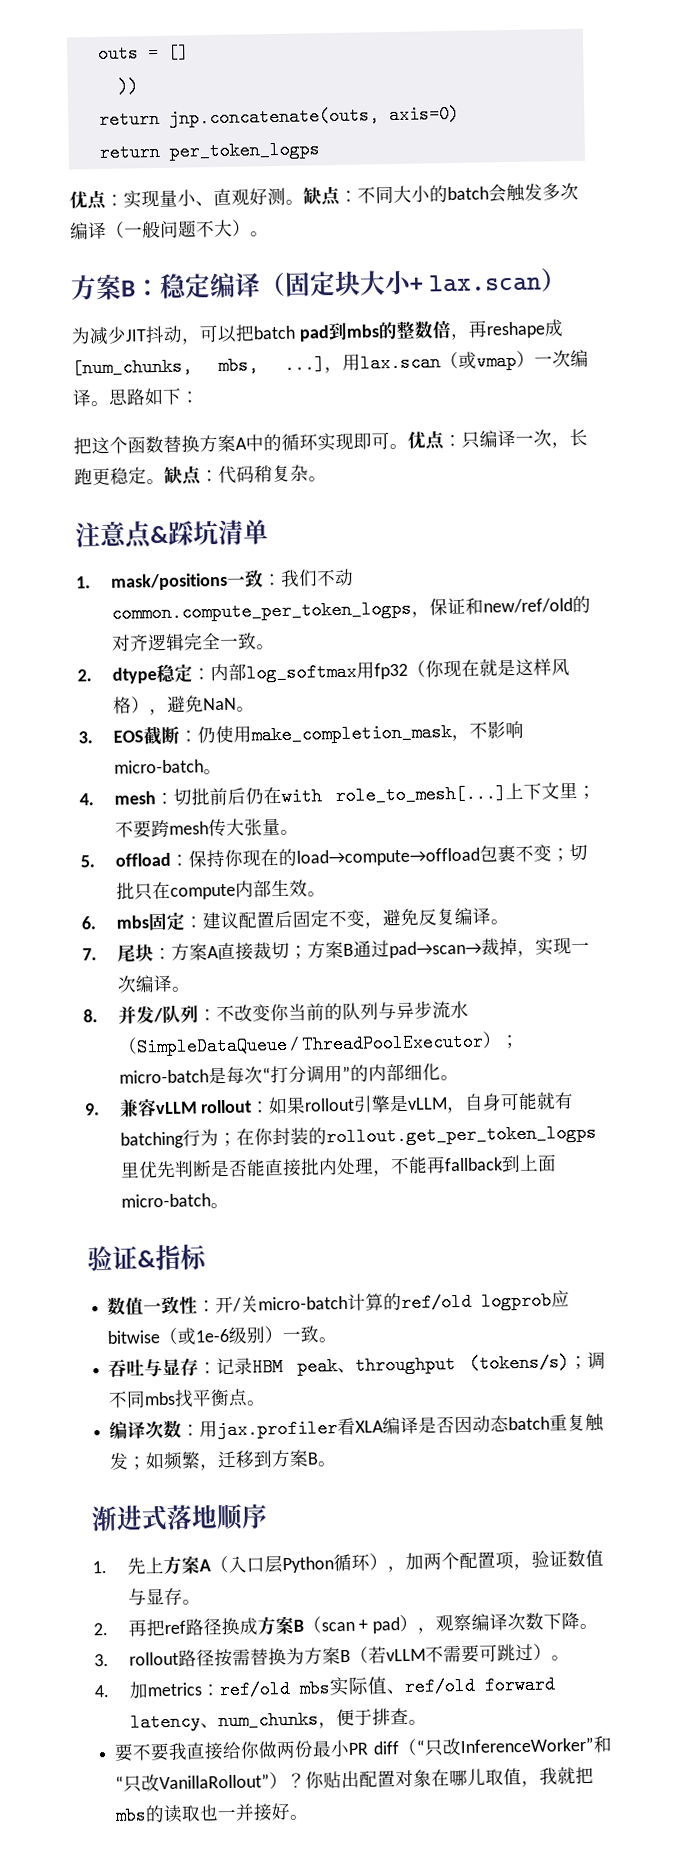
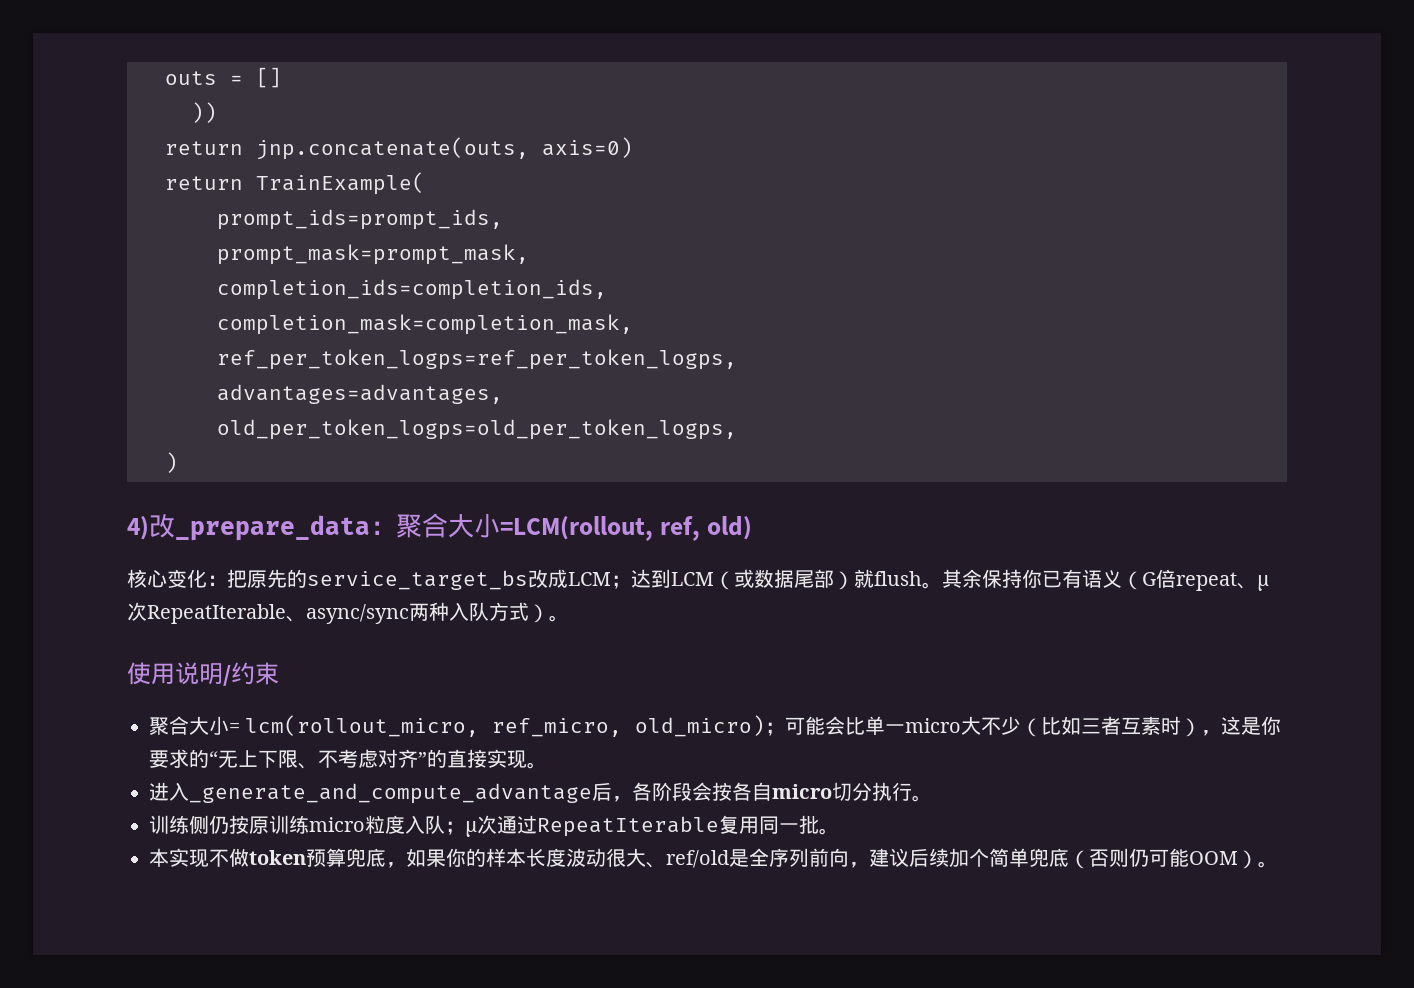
[168,140,320,161] [69,182,579,211] [70,219,269,240] [70,267,567,301] [71,319,564,346] [72,349,589,378] [72,387,200,407] [73,428,588,455] [74,464,327,486] [75,519,269,549] [76,568,354,591] [110,595,591,623] [111,632,275,652] [77,658,570,684] [112,695,255,716] [78,720,524,746] [113,759,222,775] [79,781,596,806] [114,817,299,839] [80,843,588,868] [115,879,326,901] [81,907,509,931] [82,937,590,963] [116,974,191,993] [83,1000,469,1025] [117,1031,521,1057] [118,1063,459,1085] [84,1091,575,1117] [119,1123,597,1149] [119,1154,557,1179] [120,1193,229,1209] [87,1244,208,1272] [107,1290,571,1316] [107,1325,339,1346] [108,1351,606,1377] [108,1388,267,1408] [109,1413,606,1440] [109,1449,338,1471] [91,1503,268,1532] [92,1549,604,1576] [127,1587,201,1606] [93,1612,599,1637] [94,1643,570,1668] [94,1675,555,1700] [129,1707,427,1732] [114,1735,613,1762] [115,1766,595,1793] [115,1802,292,1825] per_token_logps // 优点：实现量小、直观好测。缺点：不同大小的batch会触发多次编译（一般问题不大）。 // 方案B：稳定编译（固定块大小+ lax.scan） // 为减少JIT抖动，可以把batch pad到mbs的整数倍，再reshape成[num_chunks, mbs, ...]，用lax.scan（或vmap）一次编译。思路如下： // 把这个函数替换方案A中的循环实现即可。优点：只编译一次，长跑更稳定。缺点：代码稍复杂。 // 注意点&踩坑清单 // 1. mask/positions一致：我们不动common.compute_per_token_logps，保证和new/ref/old的对齐逻辑完全一致。 // 2. dtype稳定：内部log_softmax用fp32（你现在就是这样风格），避免NaN。 // 3. EOS截断：仍使用make_completion_mask，不影响micro-batch。 // 4. mesh：切批前后仍在with role_to_mesh[...]上下文里；不要跨mesh传大张量。 // 5. offload：保持你现在的load→compute→offload包裹不变；切批只在compute内部生效。 // 6. mbs固定：建议配置后固定不变，避免反复编译。 // 7.尾块：方案A直接裁切；方案B通过pad→scan→裁掉，实现一次编译。 // 8.并发/队列：不改变你当前的队列与异步流水（SimpleDataQueue / ThreadPoolExecutor）；micro-batch是每次“打分调用”的内部细化。 // 9.兼容vLLM rollout：如果rollout引擎是vLLM，自身可能就有batching行为；在你封装的rollout.get_per_token_logps里优先判断是否能直接批内处理，不能再fallback到上面micro-batch。 // 验证&指标 // 数值一致性：开/关micro-batch计算的ref/old logprob应bitwise（或1e-6级别）一致。 // 吞吐与显存：记录HBM peak、throughput (tokens/s)；调不同mbs找平衡点。 // 编译次数：用jax.profiler看XLA编译是否因动态batch重复触发；如频繁，迁移到方案B。 // 渐进式落地顺序 // 1.先上方案A（入口层Python循环），加两个配置项，验证数值与显存。 // 2.再把ref路径换成方案B（scan + pad），观察编译次数下降。 // 3. rollout路径按需替换为方案B（若vLLM不需要可跳过）。 // 4.加metrics：ref/old mbs实际值、ref/old forward latency、num_chunks，便于排查。 // 要不要我直接给你做两份最小PR diff（“只改InferenceWorker”和“只改VanillaRollout”）？你贴出配置对象在哪儿取值，我就把mbs的读取也一并接好 -> [256,172,425,195] [217,209,503,230] [217,244,529,265] [217,279,607,300] [217,314,633,335] [217,349,737,370] [217,384,503,404] [217,419,737,440] [165,452,178,473] [127,513,752,541] [127,569,1269,591] [127,602,569,624] [127,662,279,686] [149,715,1282,737] [149,749,547,769] [149,782,932,804] [149,815,839,837] [149,848,1258,869] TrainExample( // prompt_ids=prompt_ids, // prompt_mask=prompt_mask, // completion_ids=completion_ids, // completion_mask=completion_mask, // ref_per_token_logps=ref_per_token_logps, // advantages=advantages, // old_per_token_logps=old_per_token_logps, // ) // 4)改_prepare_data：聚合大小=LCM(rollout, ref, old) // 核心变化：把原先的service_target_bs改成LCM；达到LCM（或数据尾部）就flush。其余保持你已有语义（G倍repeat、μ次RepeatIterable、async/sync两种入队方式）。 // 使用说明/约束 // 聚合大小= lcm(rollout_micro, ref_micro, old_micro)；可能会比单一micro大不少（比如三者互素时），这是你要求的“无上下限、不考虑对齐”的直接实现。 // 进入_generate_and_compute_advantage后，各阶段会按各自micro切分执行。 // 训练侧仍按原训练micro粒度入队；μ次通过RepeatIterable复用同一批。 // 本实现不做token预算兜底，如果你的样本长度波动很大、ref/old是全序列前向，建议后续加个简单兜底（否则仍可能OOM）

